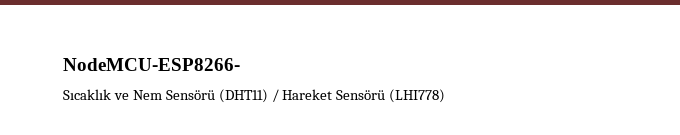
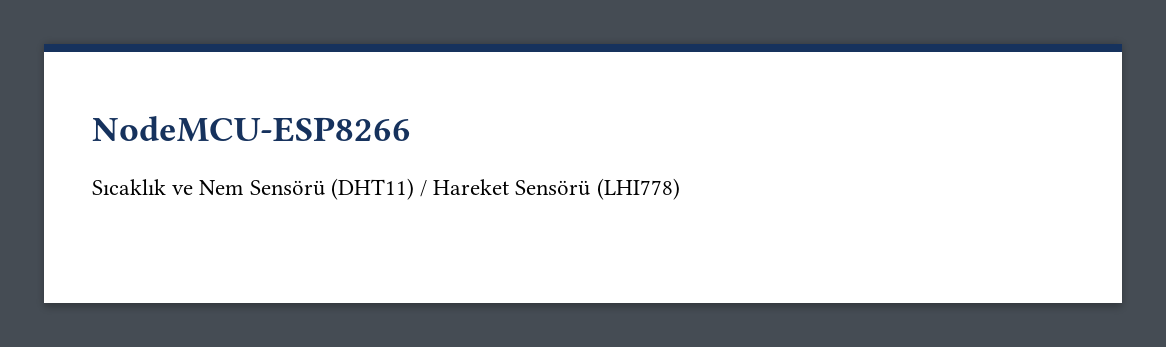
[63,58,240,71] NodeMCU-ESP8266- -> [92,116,411,142] NodeMCU-ESP8266

